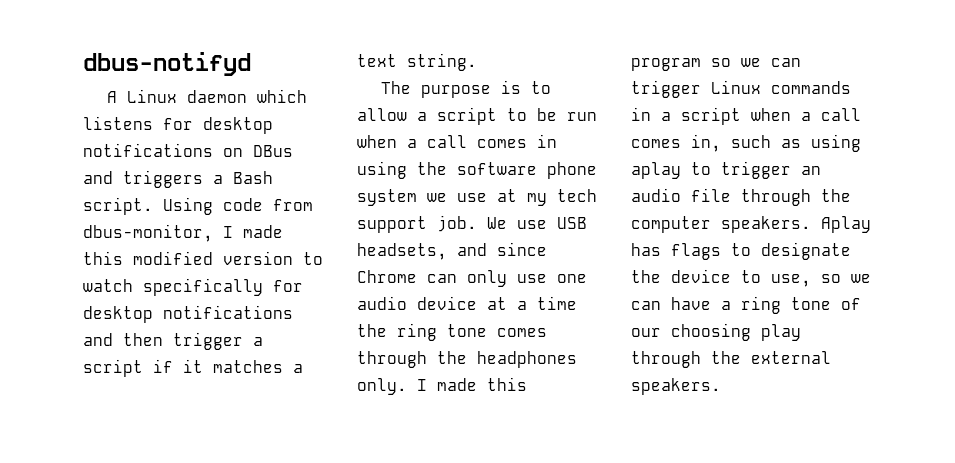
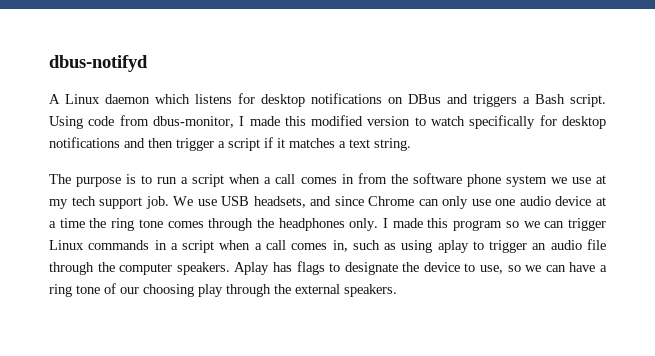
[357,107,597,125] allow a script to be run -> [157,174,225,187] run a script
[357,161,407,179] using -> [357,173,387,184] from

